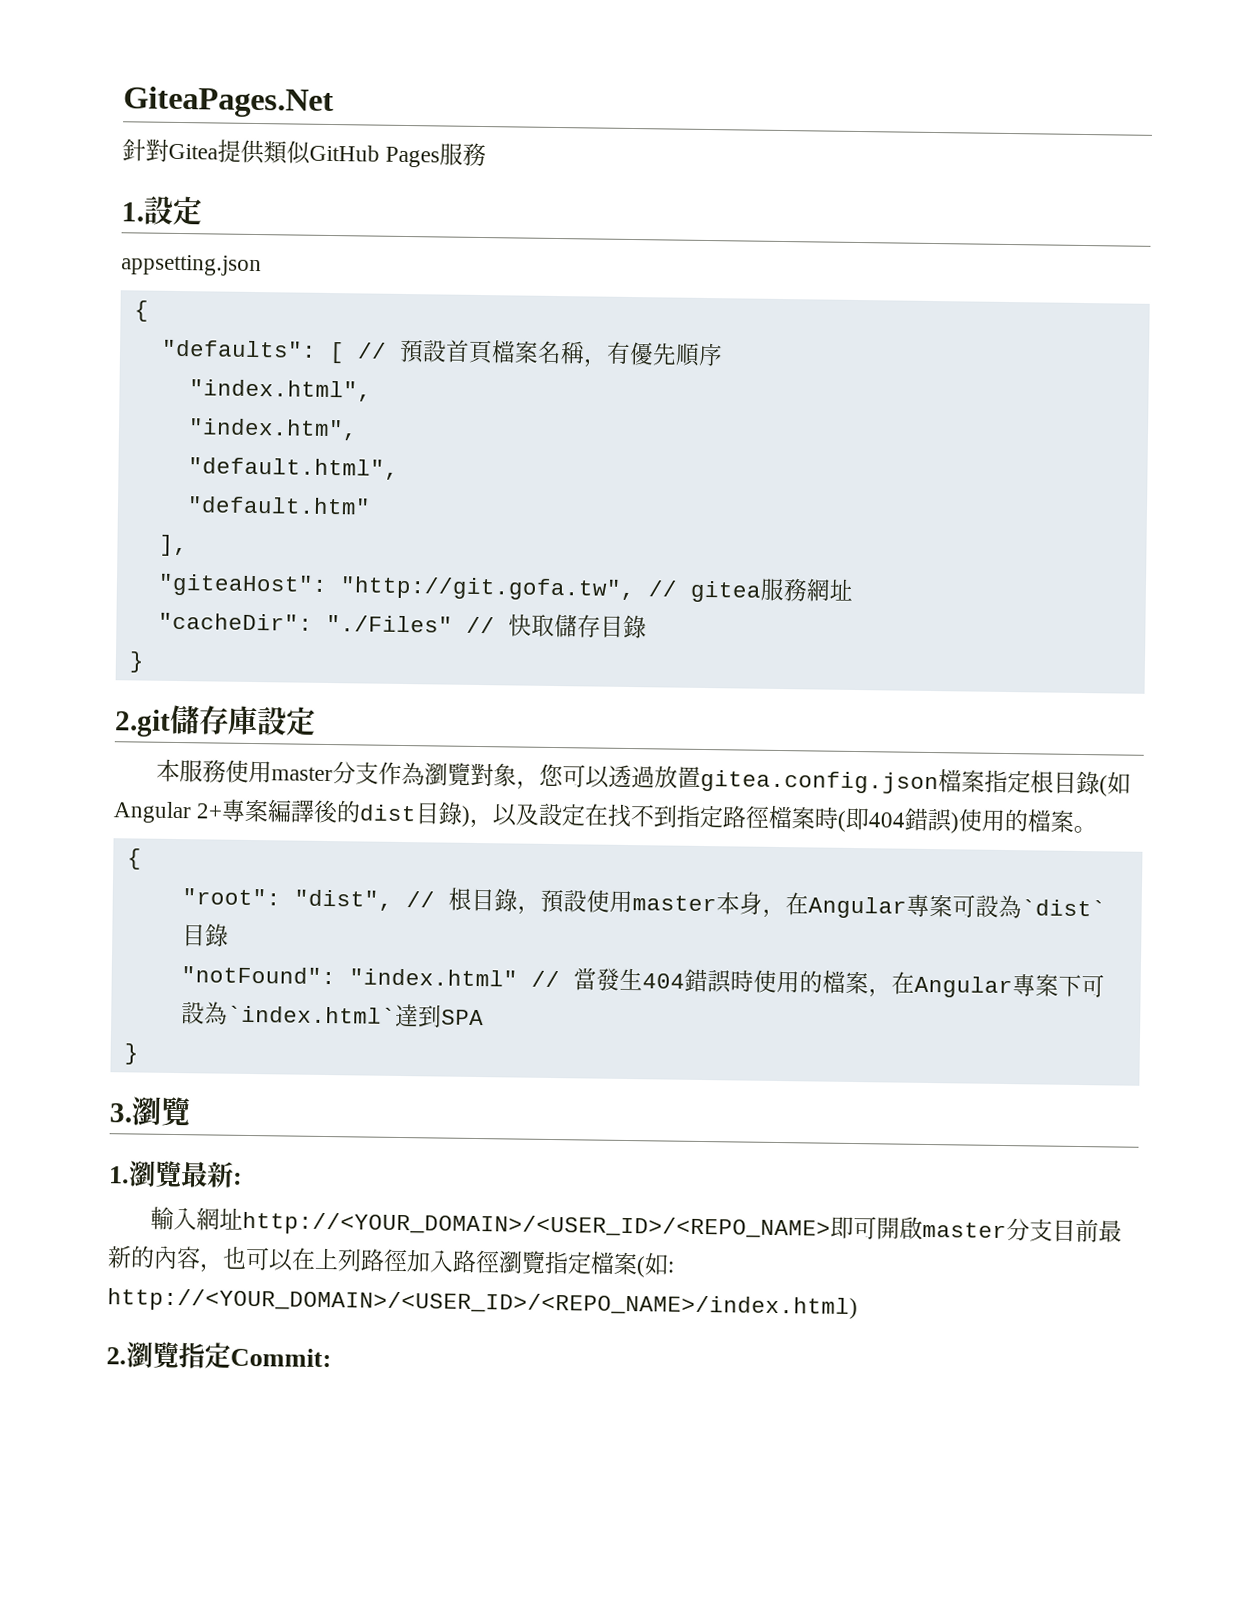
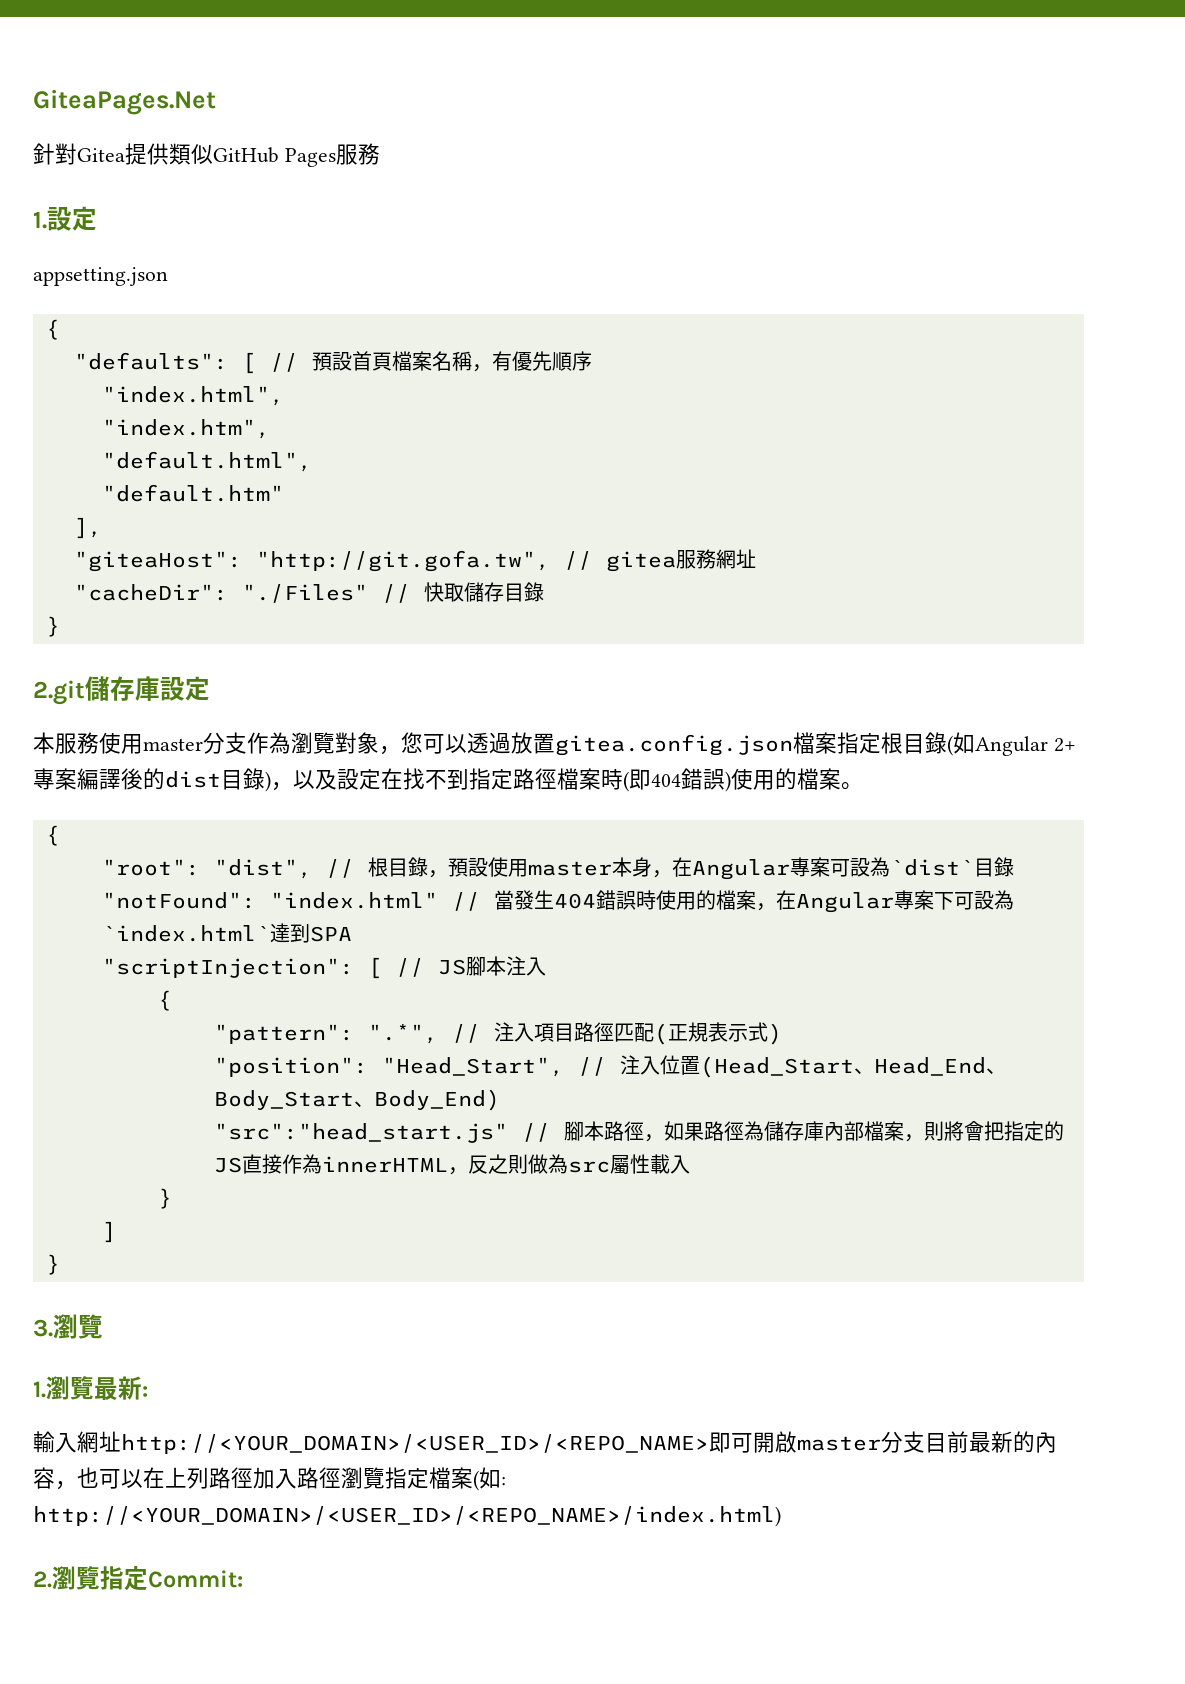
(484, 1017) none -> [101,956,546,979] [157,990,172,1011] [213,1022,782,1045] [213,1055,1006,1078] [213,1089,500,1111] [213,1121,1064,1143] [213,1154,690,1175] [157,1188,172,1209] [101,1221,116,1243] // "scriptInjection": [ // JS腳本注入 // { // "pattern": ".*", // 注入項目路徑匹配(正規表示式) // "position": "Head_Start", // 注入位置(Head_Start、Head_End、Body_Start、Body_End) // "src":"head_start.js" // 腳本路徑，如果路徑為儲存庫內部檔案，則將會把指定的JS直接作為innerHTML，反之則做為src屬性載入 // } // ]

